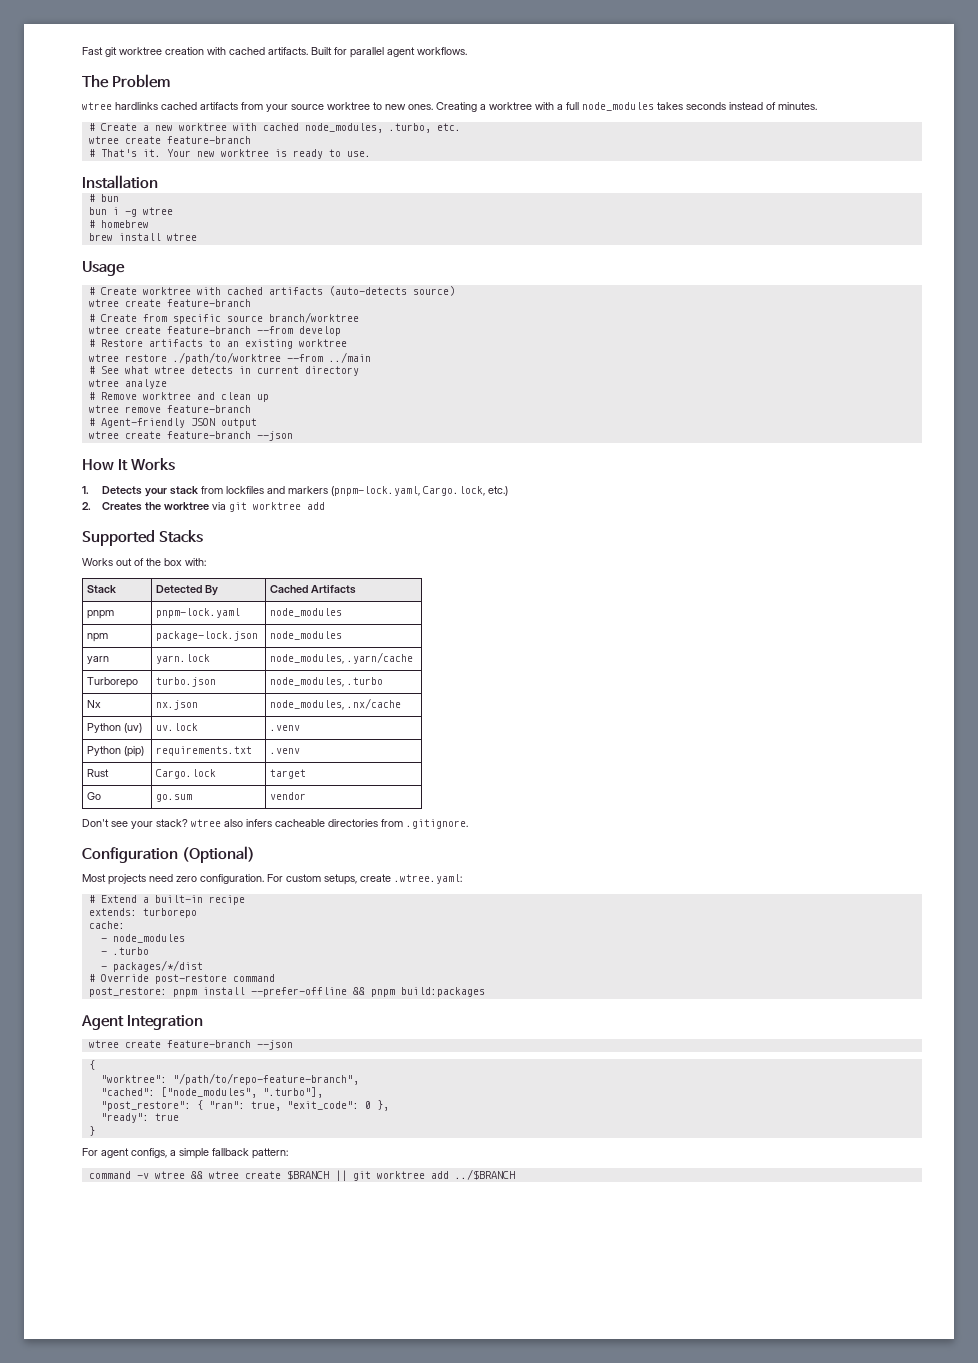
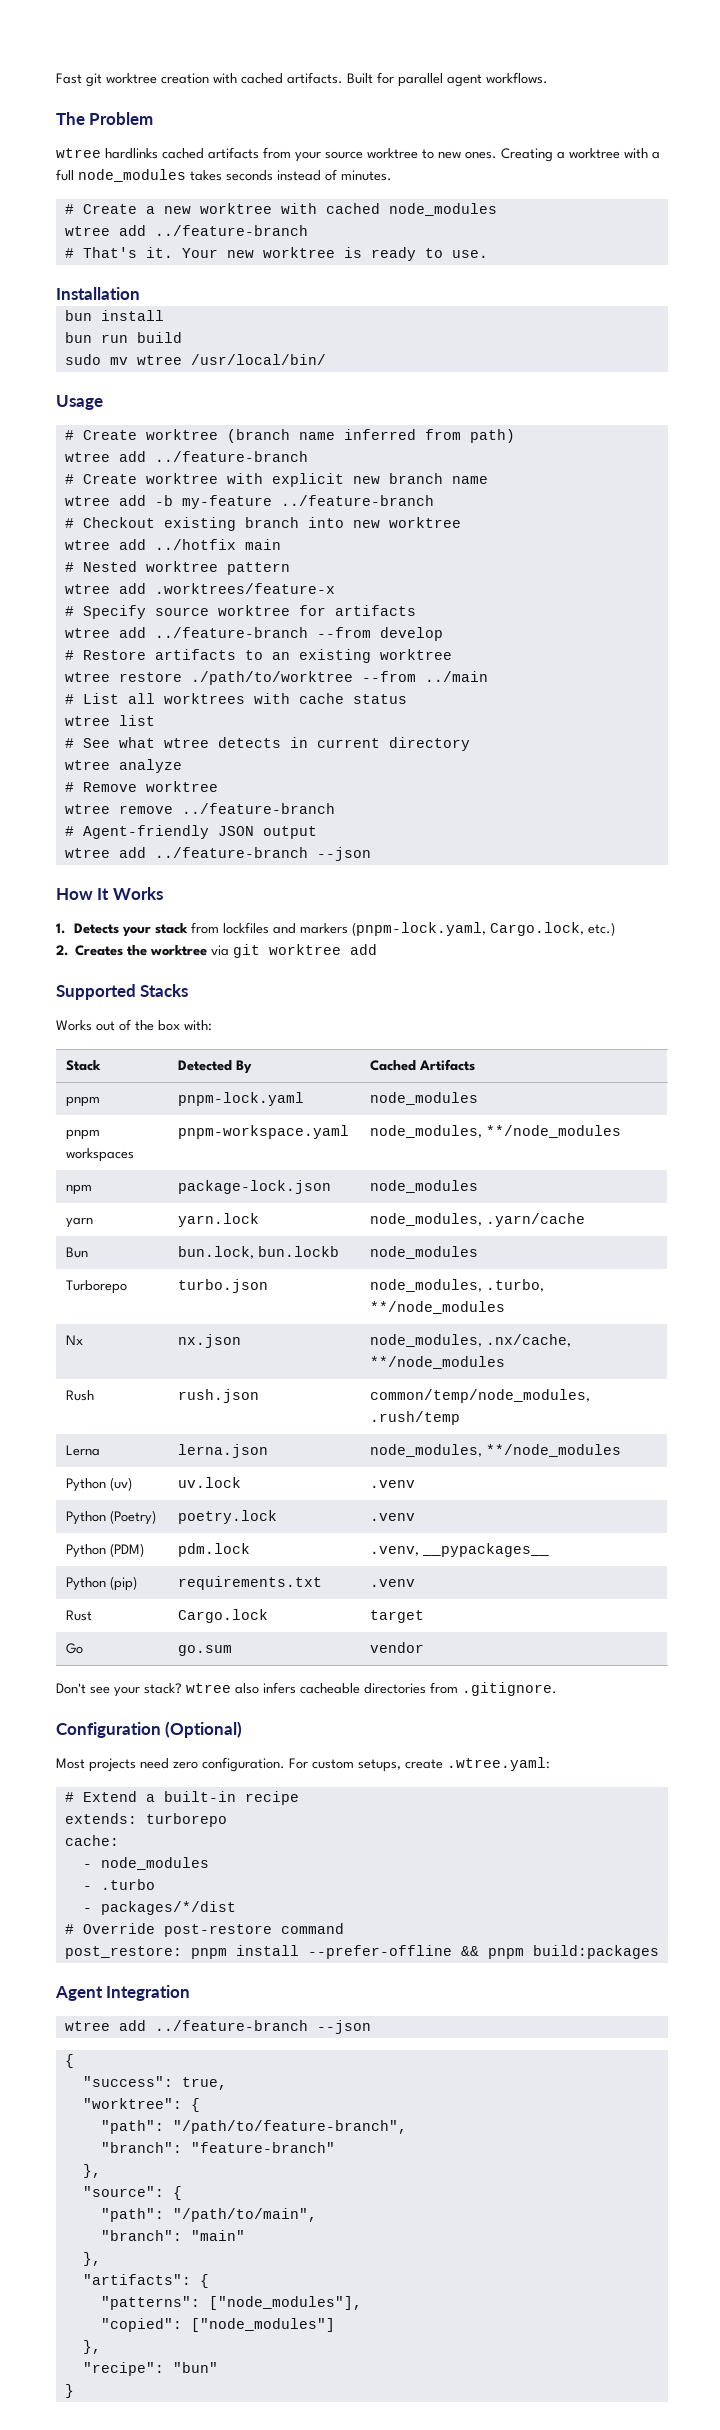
[304,123,461,133] [88,136,251,144] node_modules, .turbo, etc. // wtree create feature-branch -> [388,203,497,216] [64,225,308,236] node_modules // wtree add ../feature-branch
[88,194,119,202] [88,207,173,217] [88,220,149,228] [88,233,197,241] # bun // bun i -g wtree // # homebrew // brew install wtree -> [64,310,164,321] [64,332,182,343] [64,354,326,365] bun install // bun run build // sudo mv wtree /usr/local/bin/
[196,286,455,296] [88,299,251,307] [88,312,359,324] [88,326,251,334] with cached artifacts (auto-detects source) // wtree create feature-branch // # Create from specific source branch/worktree // wtree create feature-branch -> [226,429,515,443] [64,451,308,462] [64,473,488,487] [64,495,434,509] [64,517,461,531] [64,539,281,550] [64,561,290,575] [64,583,335,594] [64,605,416,619] [64,627,308,638] (branch name inferred from path) // wtree add ../feature-branch // # Create worktree with explicit new branch name // wtree add -b my-feature ../feature-branch // # Checkout existing branch into new worktree // wtree add ../hotfix main // # Nested worktree pattern // wtree add .worktrees/feature-x // # Specify source worktree for artifacts // wtree add ../feature-branch
(371, 357) none -> [64,693,407,704] [64,715,155,726] // # List all worktrees with cache status // wtree list
[196,392,269,402] and clean up -> (218, 786) none
[166,405,251,413] feature-branch -> [181,803,335,814] ../feature-branch
[124,431,251,439] create feature-branch -> [118,847,308,858] add ../feature-branch
(343, 612) none -> [66,1129,101,1140] [66,1148,135,1162] [178,1125,350,1139] [370,1125,622,1138] // pnpm workspaces | pnpm-workspace.yaml | node_modules, **/node_modules
(414, 658) none -> [66,1247,89,1258] [178,1246,340,1259] [370,1246,479,1259] // Bun | bun.lock, bun.lockb | node_modules
[347,677,384,685] .turbo -> [486,1279,545,1292] [370,1301,506,1314] .turbo, **/node_modules
[347,698,402,709] [87,723,143,733] [156,723,199,731] [270,725,301,731] .nx/cache // Python (uv) | uv.lock | .venv -> [486,1334,572,1347] [370,1356,506,1369] [66,1390,95,1401] [178,1389,260,1403] [370,1389,591,1403] [370,1411,461,1425] [66,1445,101,1456] [178,1444,269,1458] [370,1444,622,1457] [66,1477,133,1492] [178,1477,242,1488] [370,1480,416,1488] [66,1510,157,1525] [178,1510,278,1524] [370,1513,416,1521] [66,1543,145,1558] [178,1543,251,1557] [370,1543,550,1557] .nx/cache, **/node_modules // Rush | rush.json | common/temp/node_modules, .rush/temp // Lerna | lerna.json | node_modules, **/node_modules // Python (uv) | uv.lock | .venv // Python (Poetry) | poetry.lock | .venv // Python (PDM) | pdm.lock | .venv, __pypackages__
[124,1040,251,1048] create feature-branch -> [118,2020,308,2031] add ../feature-branch
(95, 1065) none -> [82,2076,227,2090] // "success": true,
[172,1073,359,1085] [100,1087,323,1098] [100,1100,389,1111] [100,1113,179,1123] [88,1126,95,1136] [82,1148,288,1159] [88,1169,515,1181] "/path/to/repo-feature-branch", // "cached": ["node_modules", ".turbo"], // "post_restore": { "ran": true, "exit_code": 0 }, // "ready": true // } // For agent configs, a simple fallback pattern: // command -v wtree && wtree create $BRANCH || git worktree add ../$BRANCH -> [190,2098,200,2112] [100,2120,407,2134] [100,2142,335,2153] [82,2164,101,2178] [82,2186,182,2200] [100,2208,317,2222] [100,2230,245,2241] [82,2252,101,2266] [82,2274,209,2288] [100,2296,362,2310] [100,2318,335,2332] [82,2340,101,2354] [82,2362,218,2376] [64,2384,74,2398] { // "path": "/path/to/feature-branch", // "branch": "feature-branch" // }, // "source": { // "path": "/path/to/main", // "branch": "main" // }, // "artifacts": { // "patterns": ["node_modules"], // "copied": ["node_modules"] // }, // "recipe": "bun" // }

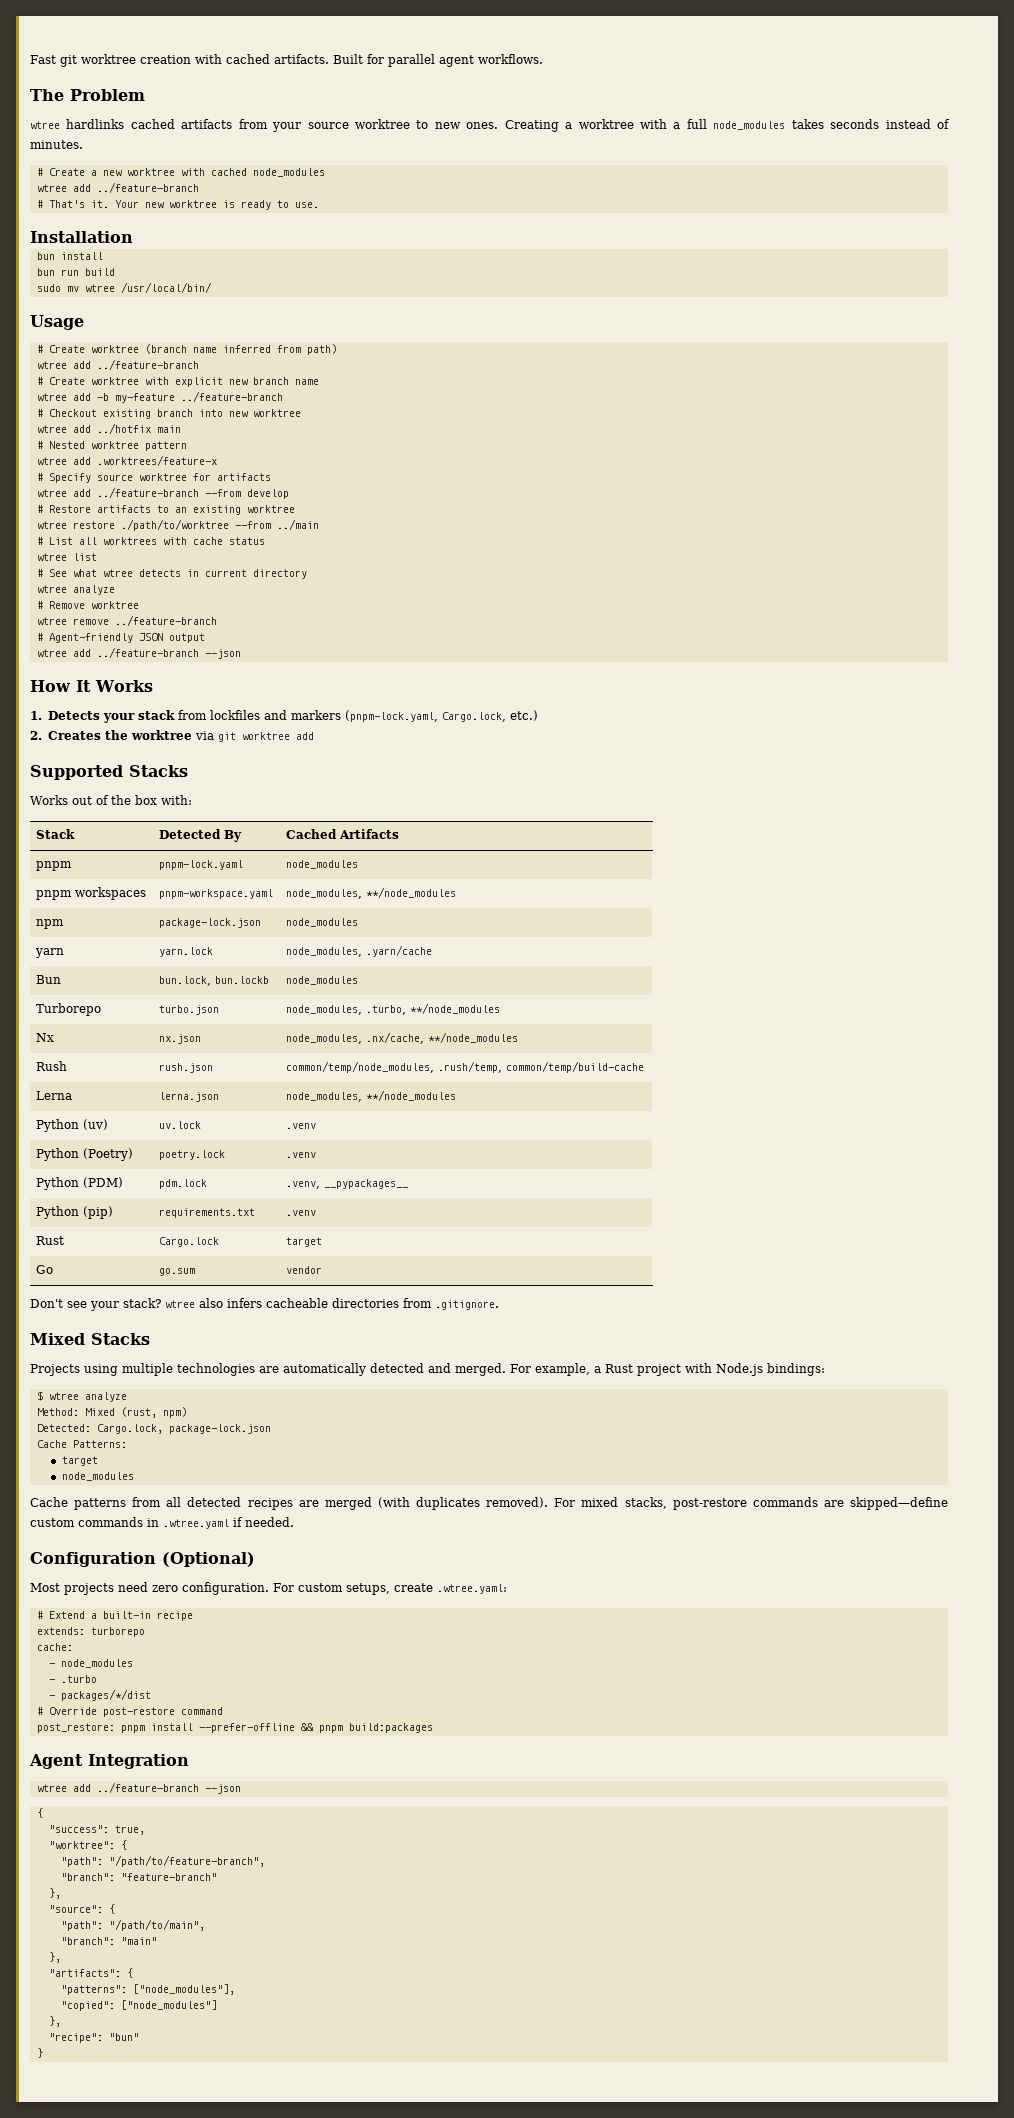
[370,1411,461,1425] .rush/temp -> [438,1061,645,1073] .rush/temp, common/temp/build-cache
(557, 1689) none -> [30,1333,150,1345] [30,1363,825,1376] [36,1391,127,1402] [36,1407,187,1418] [36,1424,271,1434] [36,1440,127,1448] [61,1456,98,1466] [61,1472,134,1481] [30,1497,949,1510] [30,1517,294,1529] // Mixed Stacks // Projects using multiple technologies are automatically detected and merged. For example, a Rust project with Node.js bindings: // $ wtree analyze // Method: Mixed (rust, npm) // Detected: Cargo.lock, package-lock.json // Cache Patterns: // target // node_modules // Cache patterns from all detected recipes are merged (with duplicates removed). For mixed stacks, post-restore commands are skipped—define custom commands in .wtree.yaml if needed.

